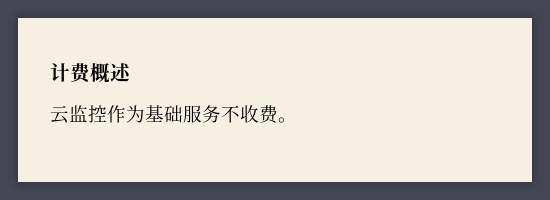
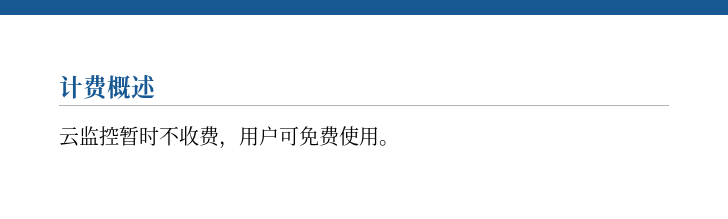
[107,105,278,124] 作为基础服务不收费 -> [119,126,379,149] 暂时不收费，用户可免费使用

